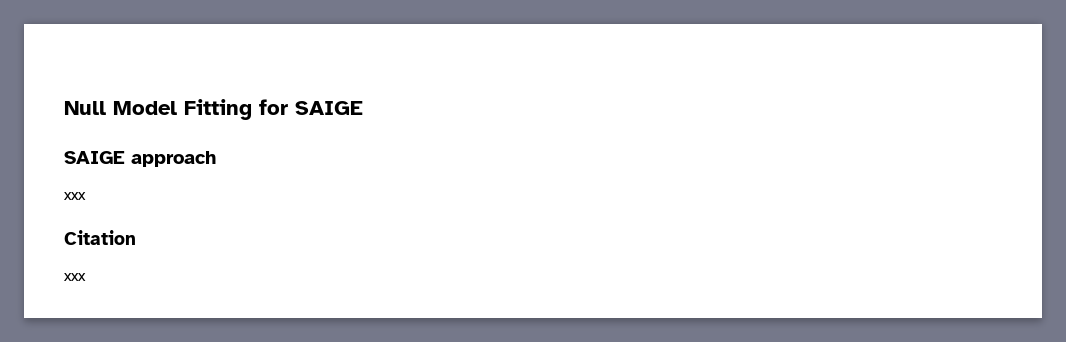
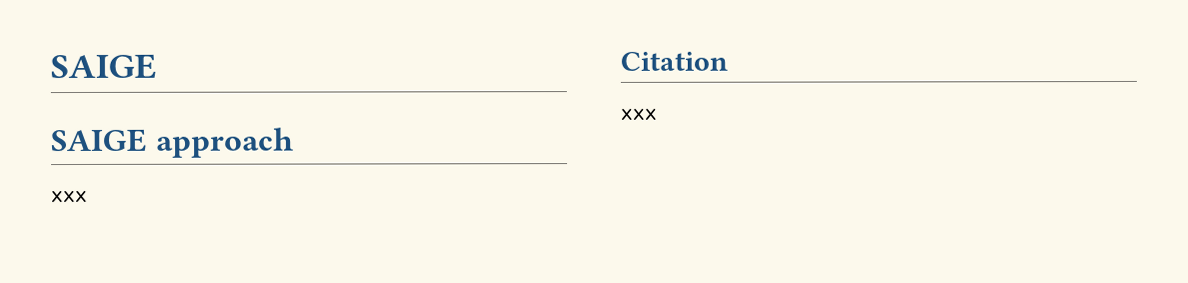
[64,99,288,120] Null Model Fitting for -> (50, 66) none

